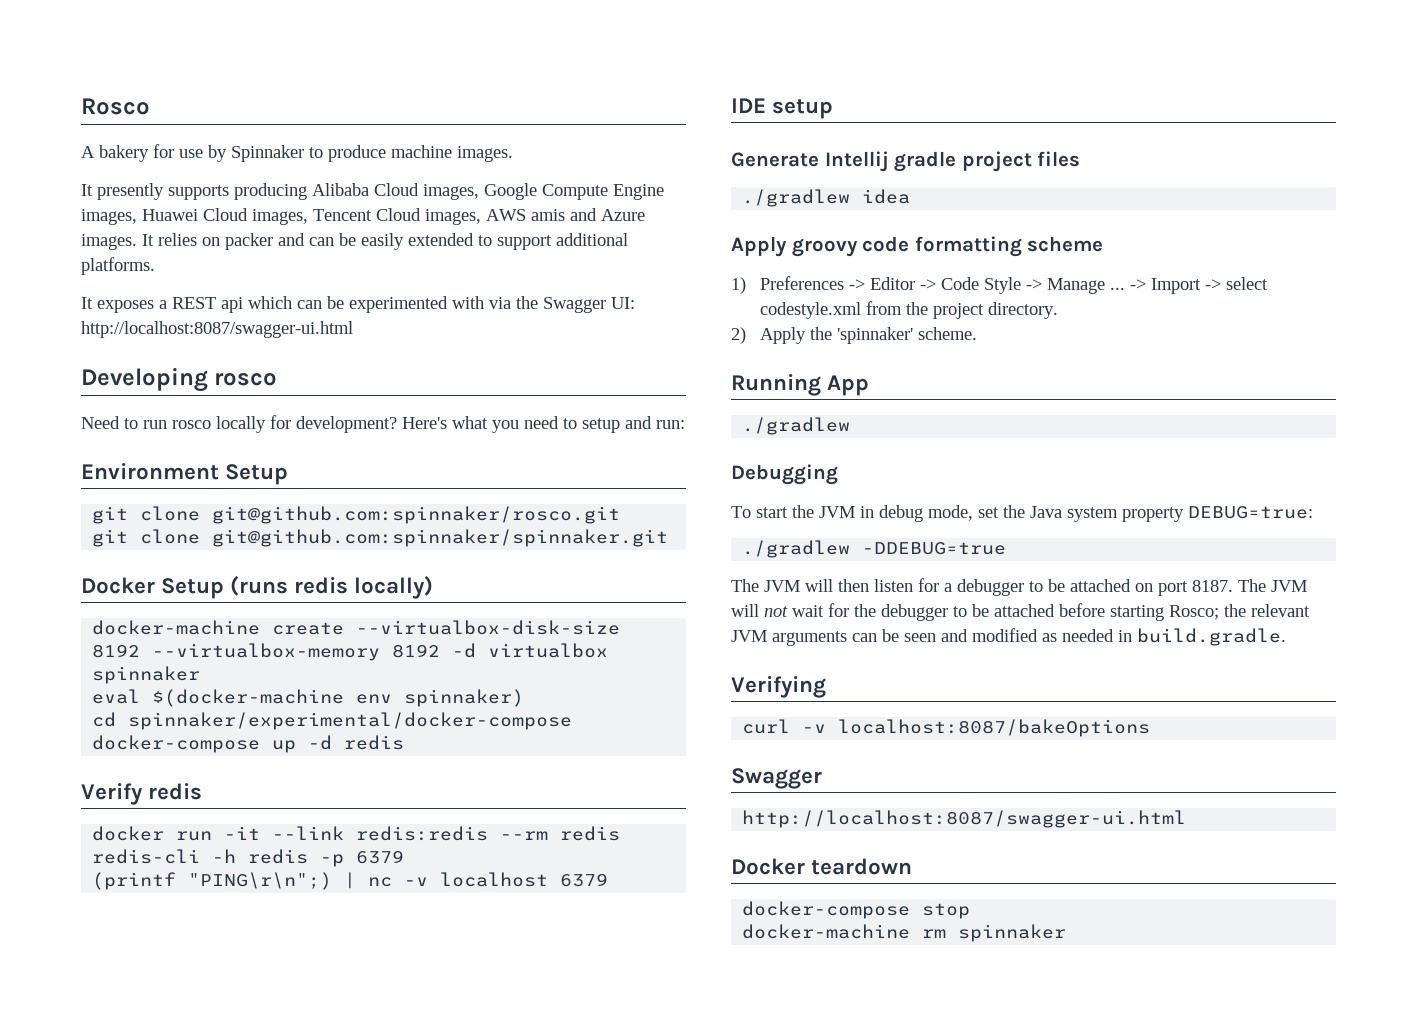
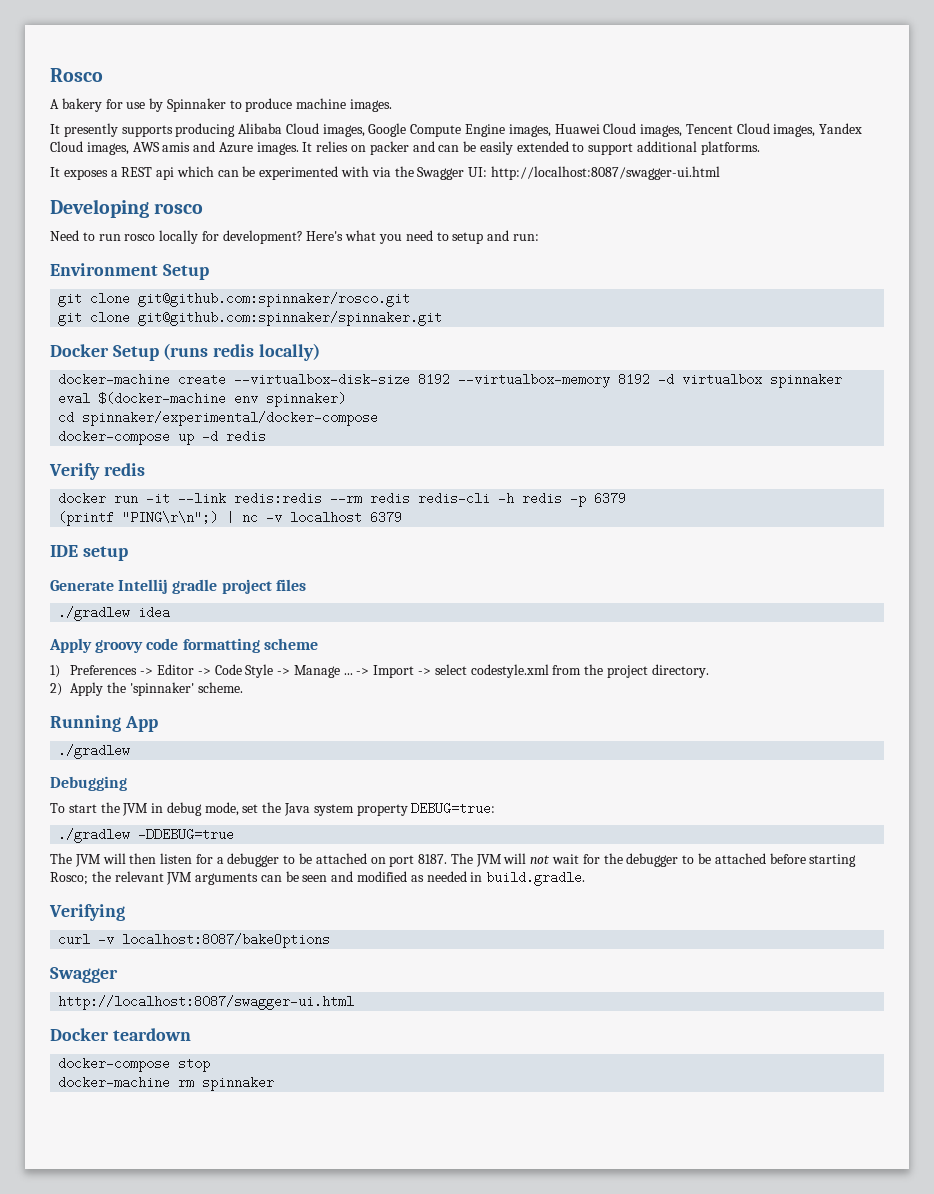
(481, 217) none -> [819,123,863,134] [50,141,129,155] Yandex Cloud images,

